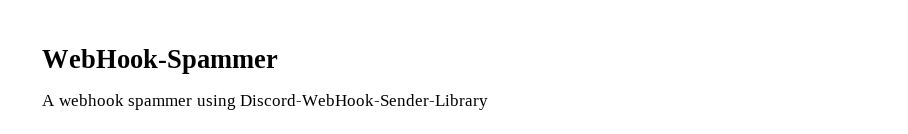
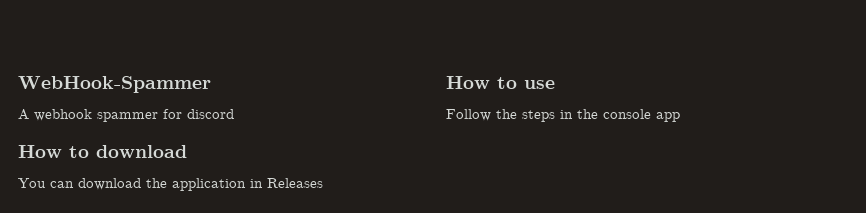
[196,94,489,110] using Discord-WebHook-Sender-Library -> [163,109,234,119] [18,145,187,158] [18,178,323,191] [446,76,555,89] [446,109,680,122] for discord // How to download // You can download the application in Releases // How to use // Follow the steps in the console app

